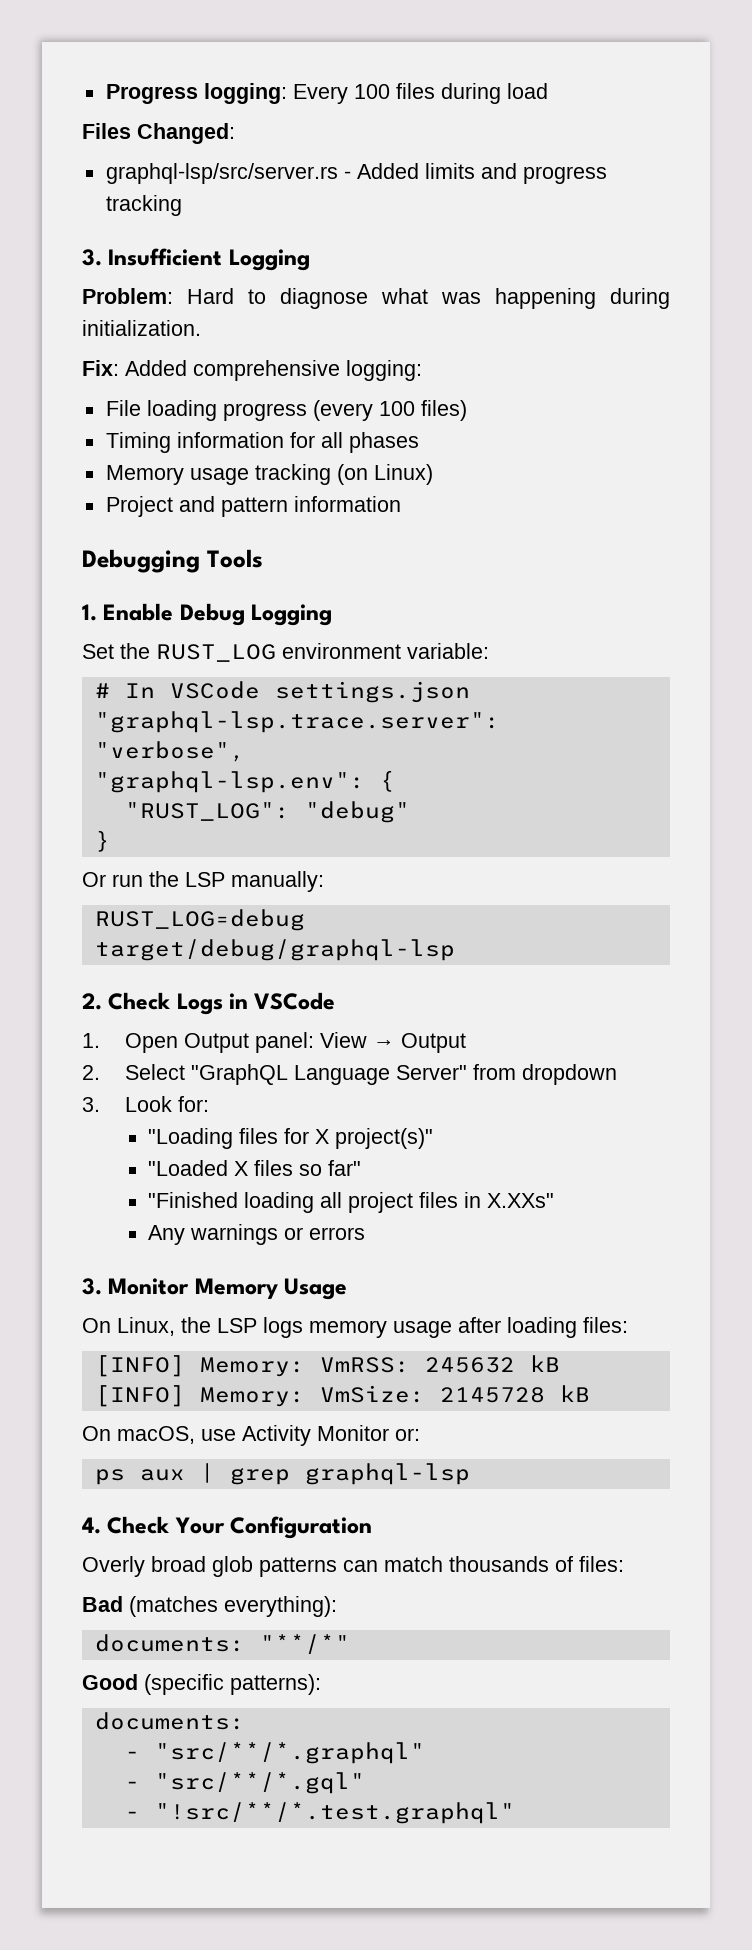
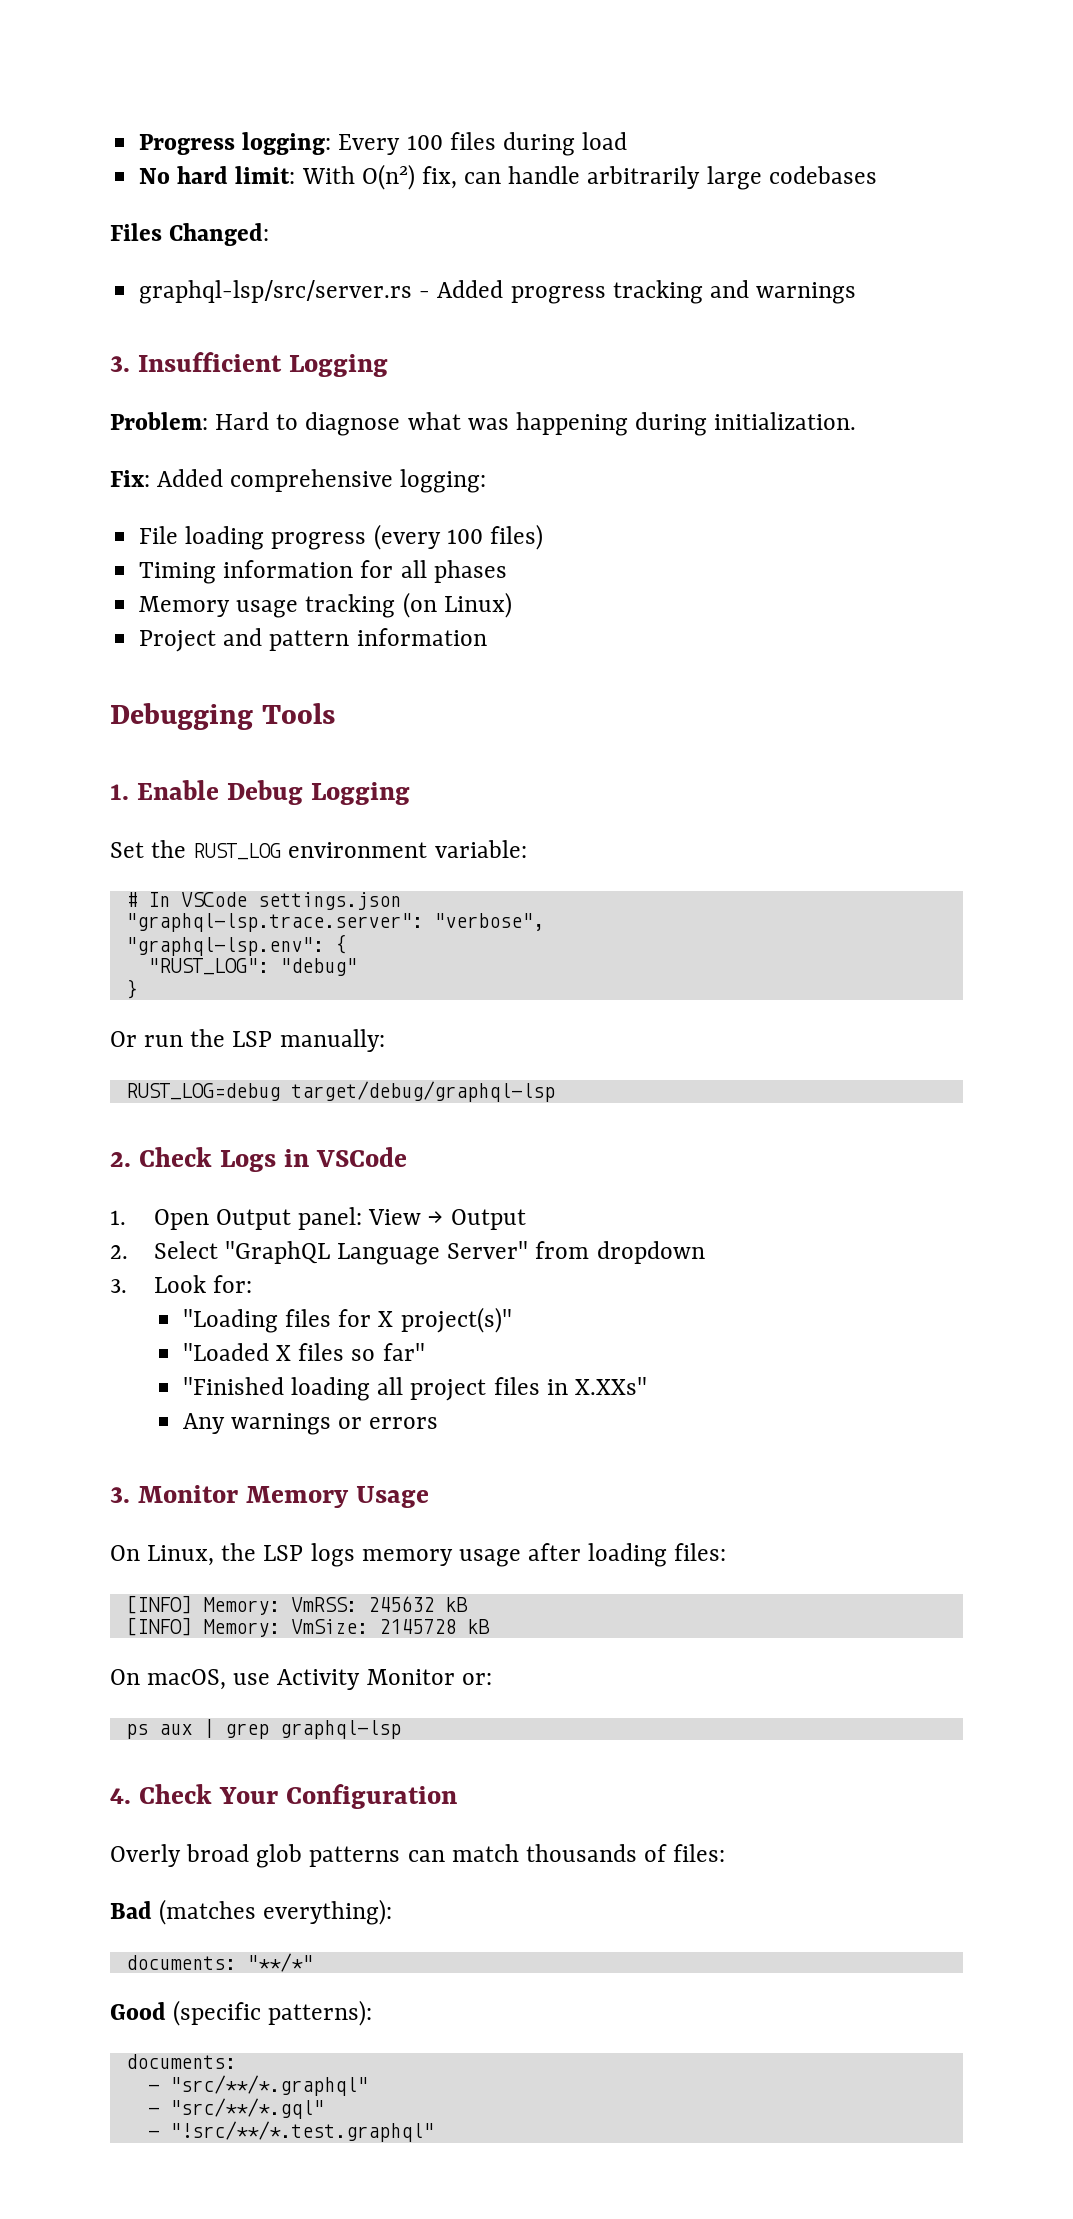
(548, 91) none -> [139,164,877,190] // No hard limit: With O(n²) fix, can handle arbitrarily large codebases
[424,163,517,179] limits and -> (504, 289) none
(182, 205) none -> [709,280,857,304] and warnings

